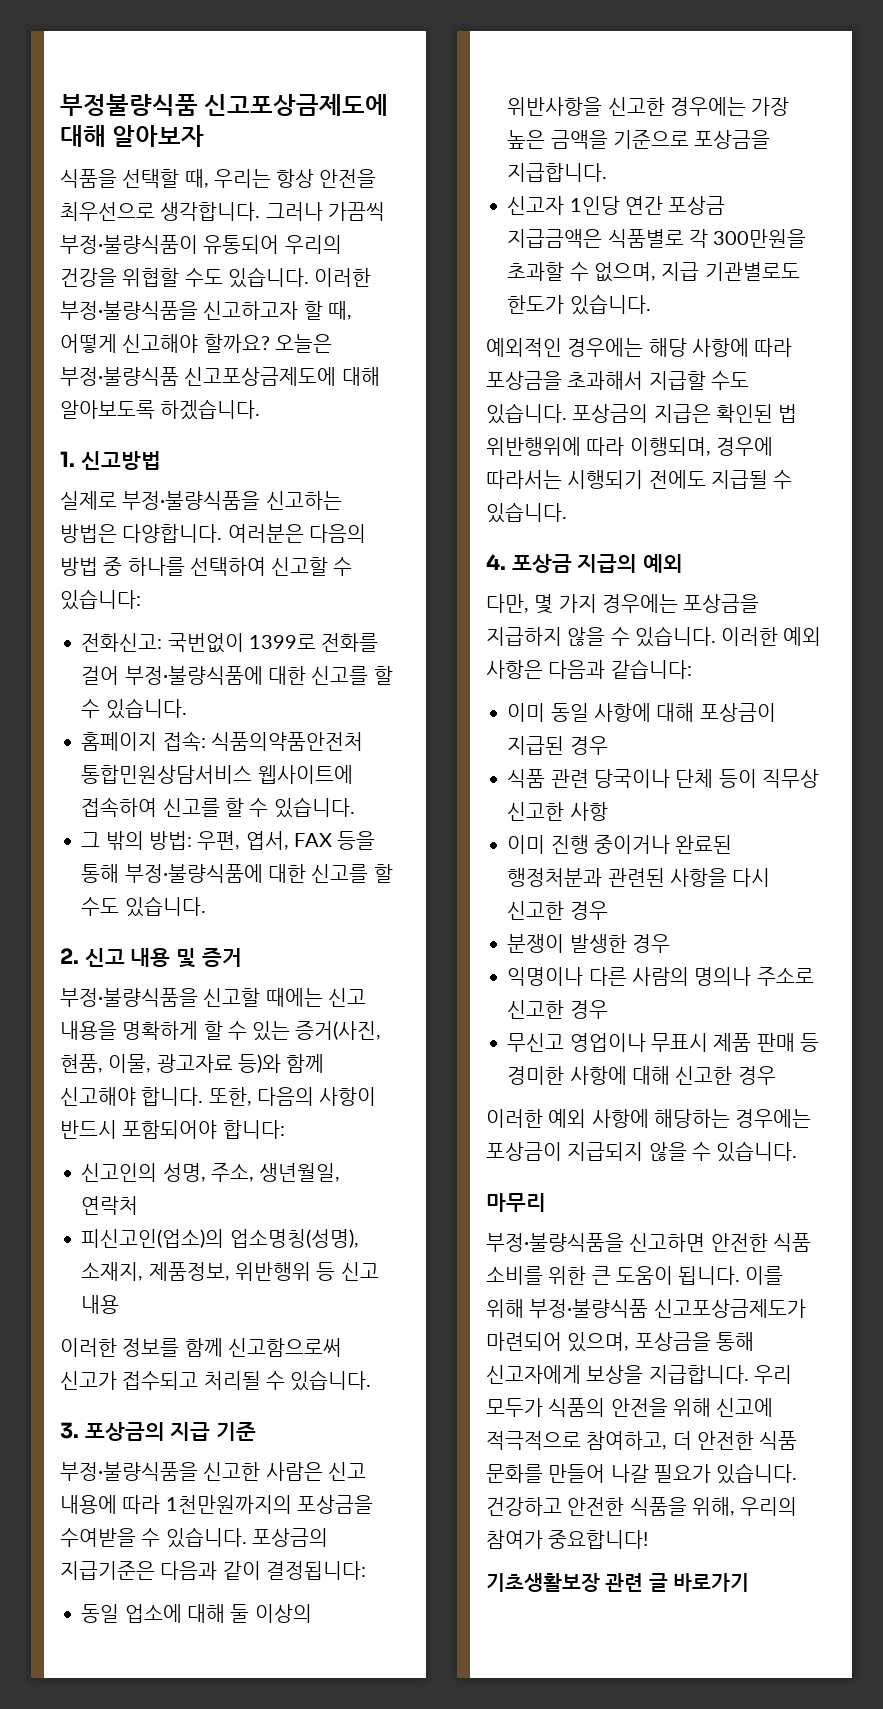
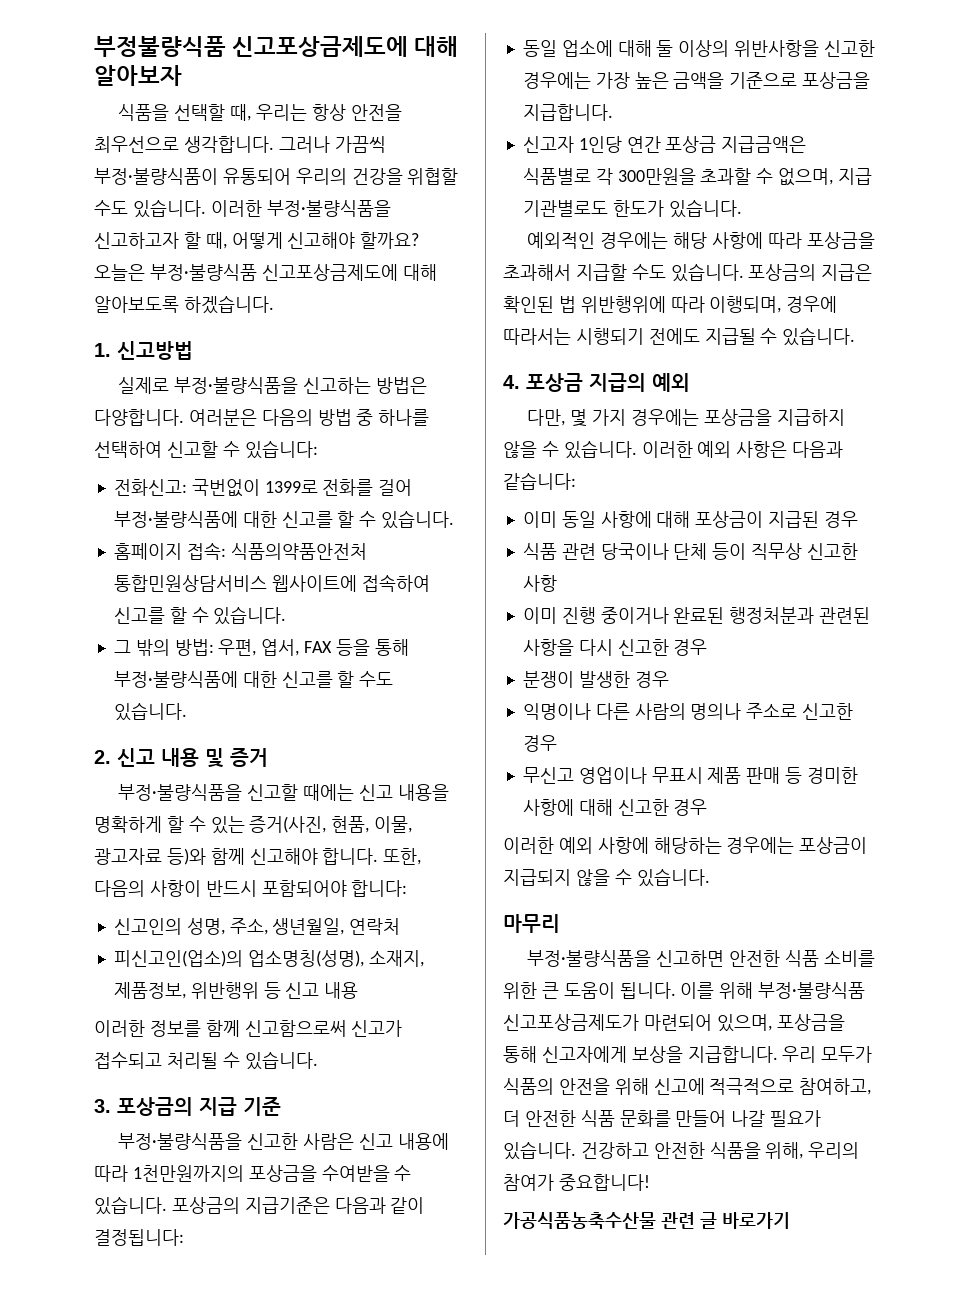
[486,1573,600,1592] 기초생활보장 -> [503,1212,656,1229] 가공식품농축수산물

